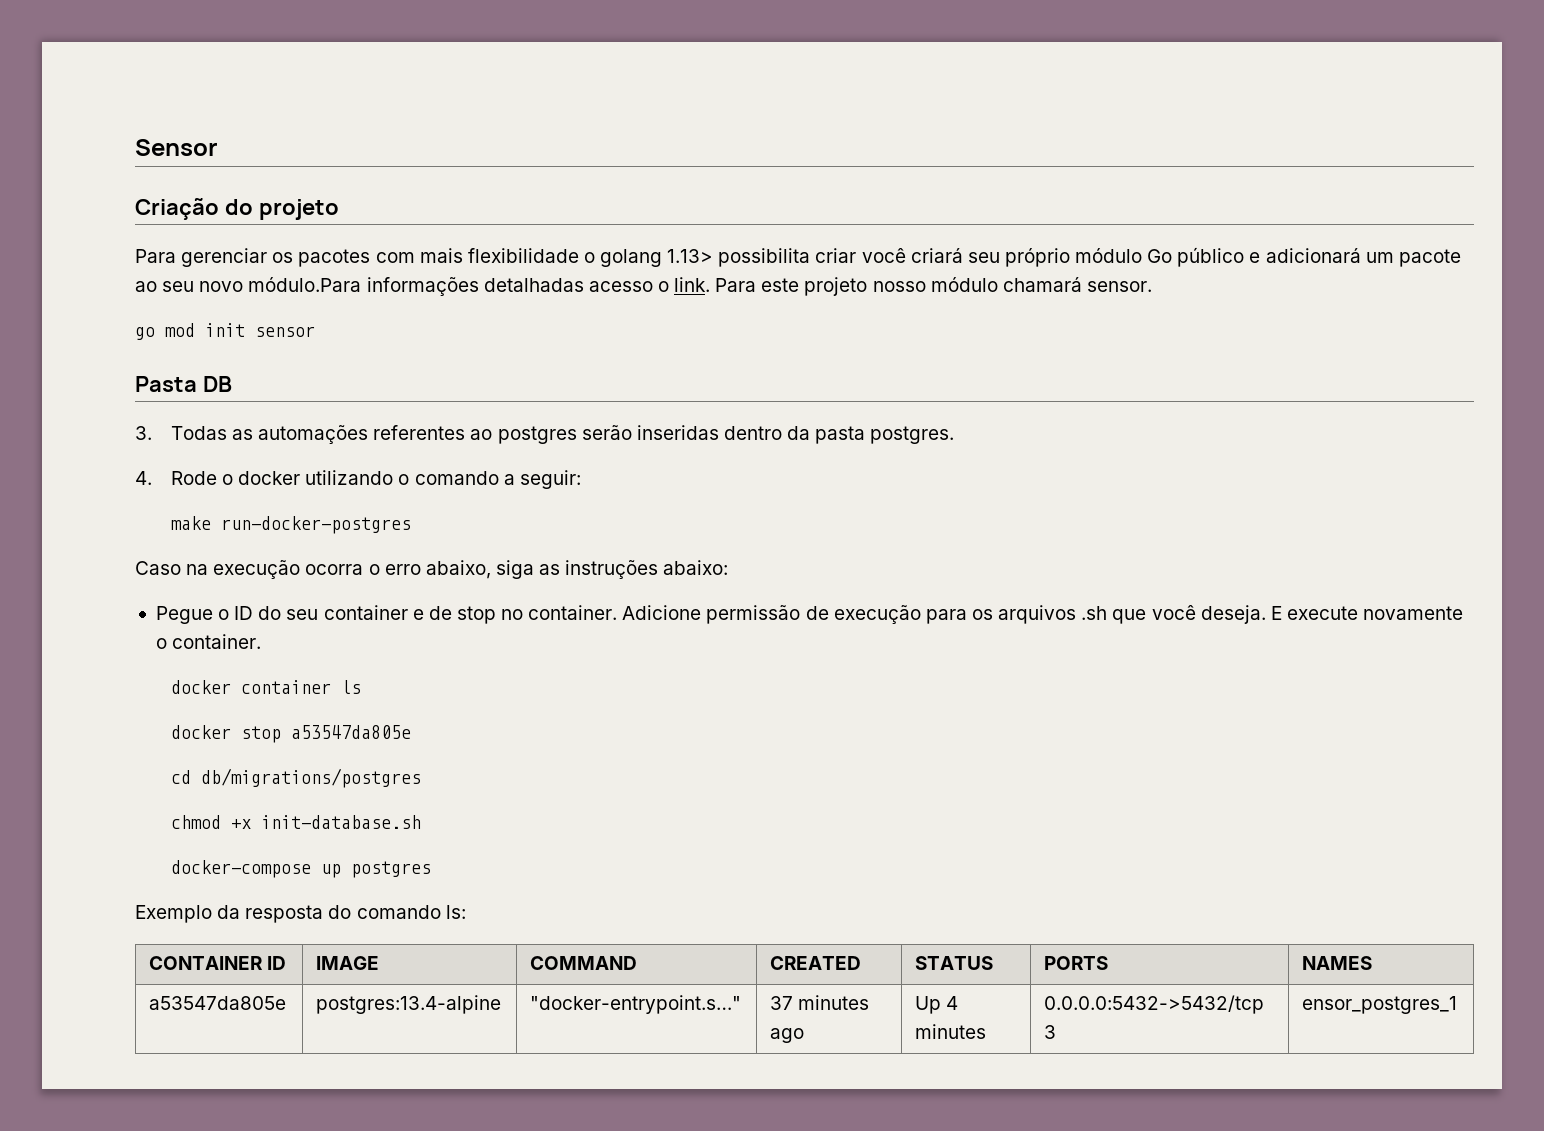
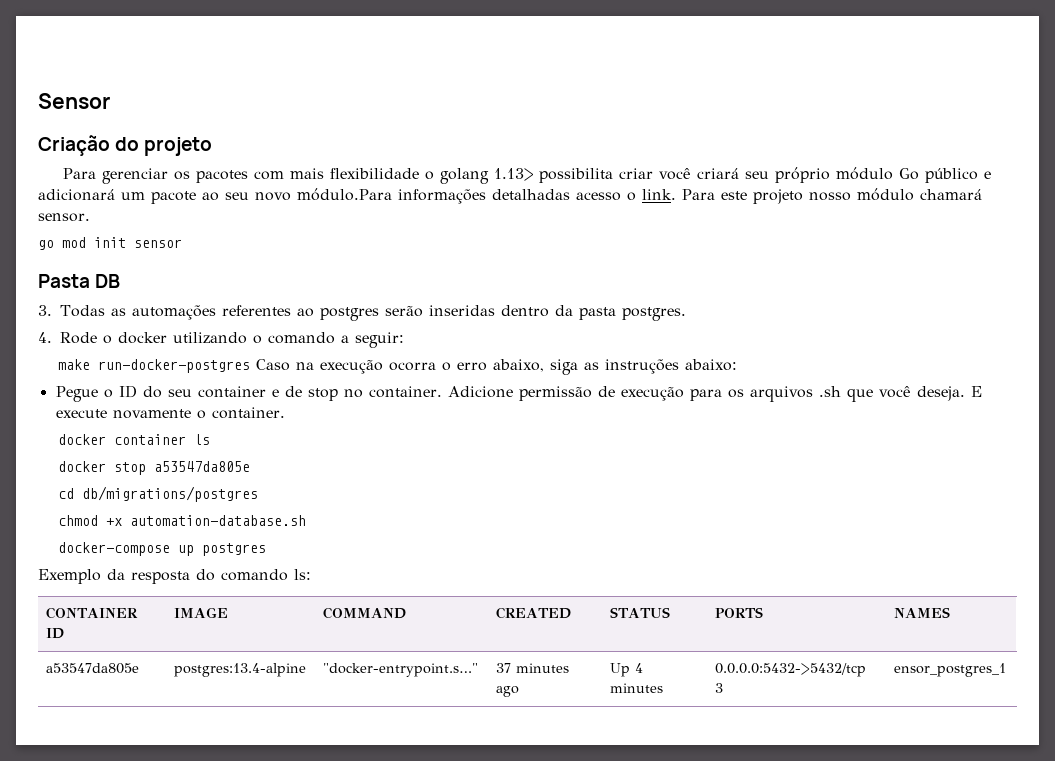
(411, 525) // -> (250, 366) none
[260,815,421,829] init-database.sh -> [129,515,306,526] automation-database.sh

